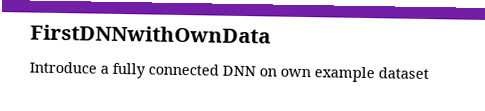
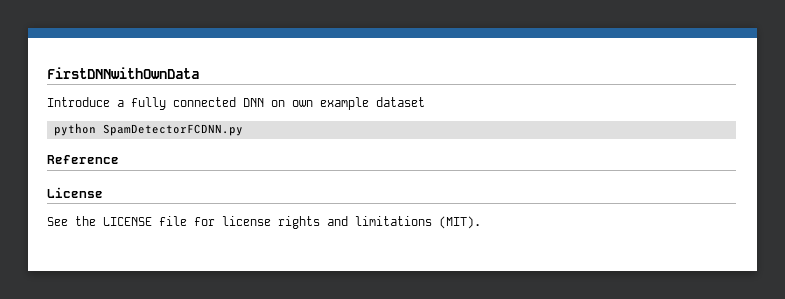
(429, 73) none -> [53,123,243,136] [47,155,119,164] [47,187,103,198] [47,216,481,229] // python SpamDetectorFCDNN.py // Reference // License // See the LICENSE file for license rights and limitations (MIT).

